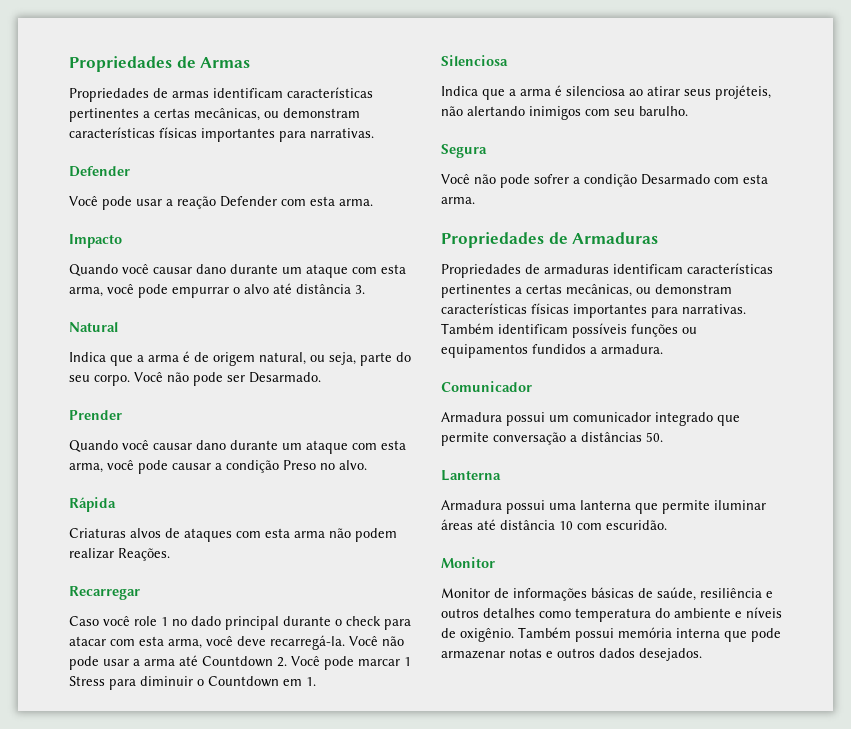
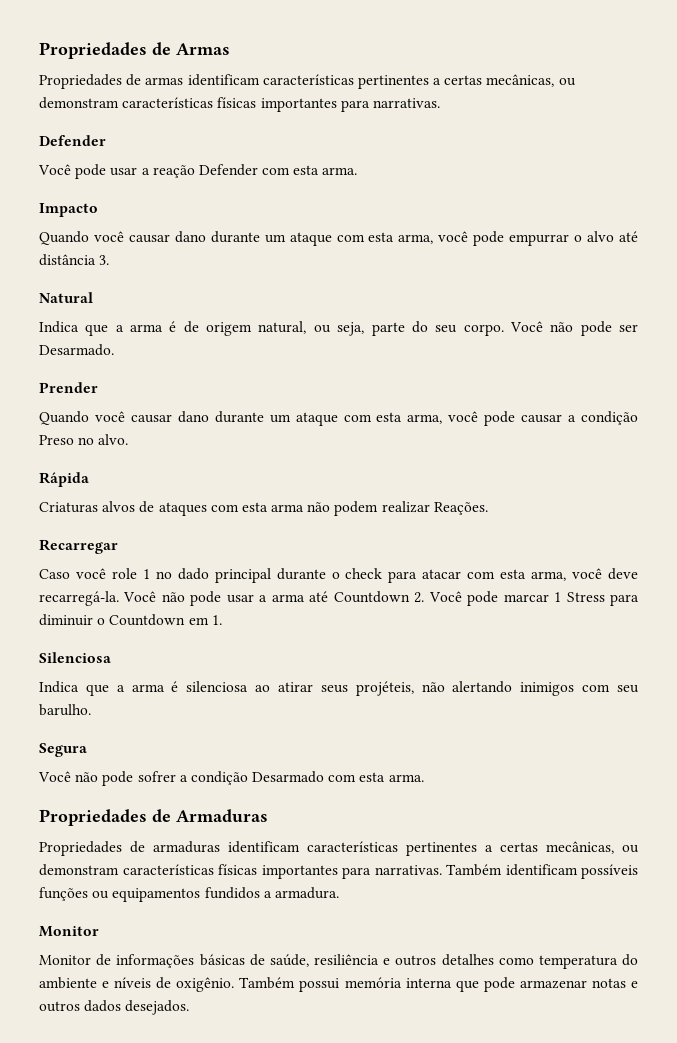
[441,381,532,392] [441,412,740,426] [441,432,663,446] [441,470,501,481] [441,500,766,514] [441,519,667,530] // Comunicador // Armadura possui um comunicador integrado que permite conversação a distâncias 50. // Lanterna // Armadura possui uma lanterna que permite iluminar áreas até distância 10 com escuridão. -> (339, 893) none

